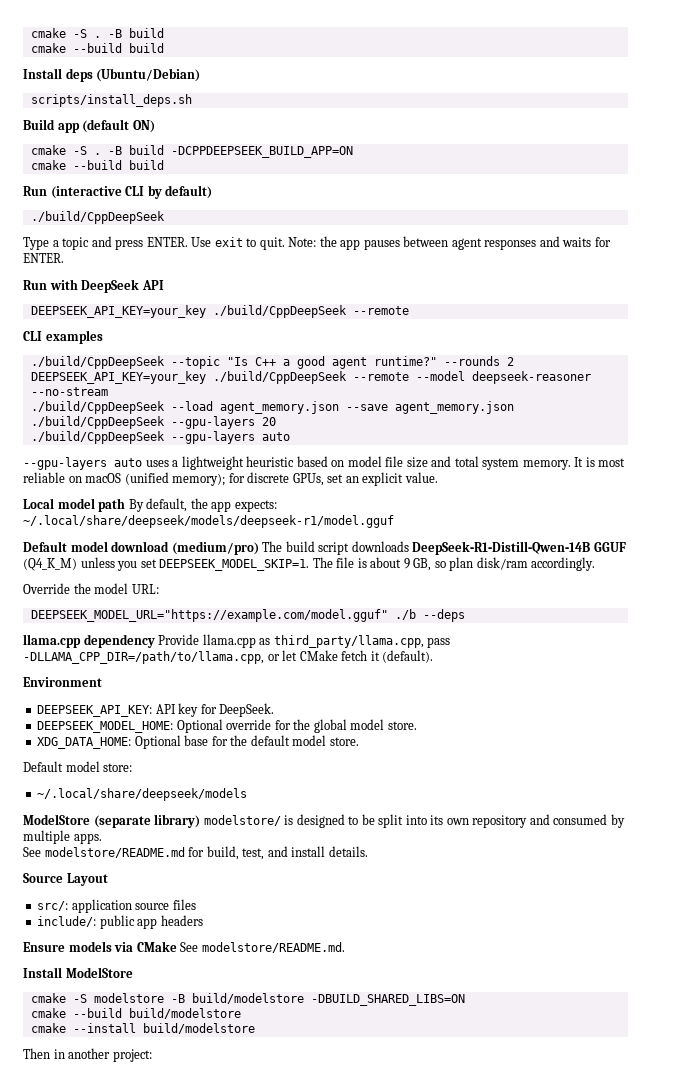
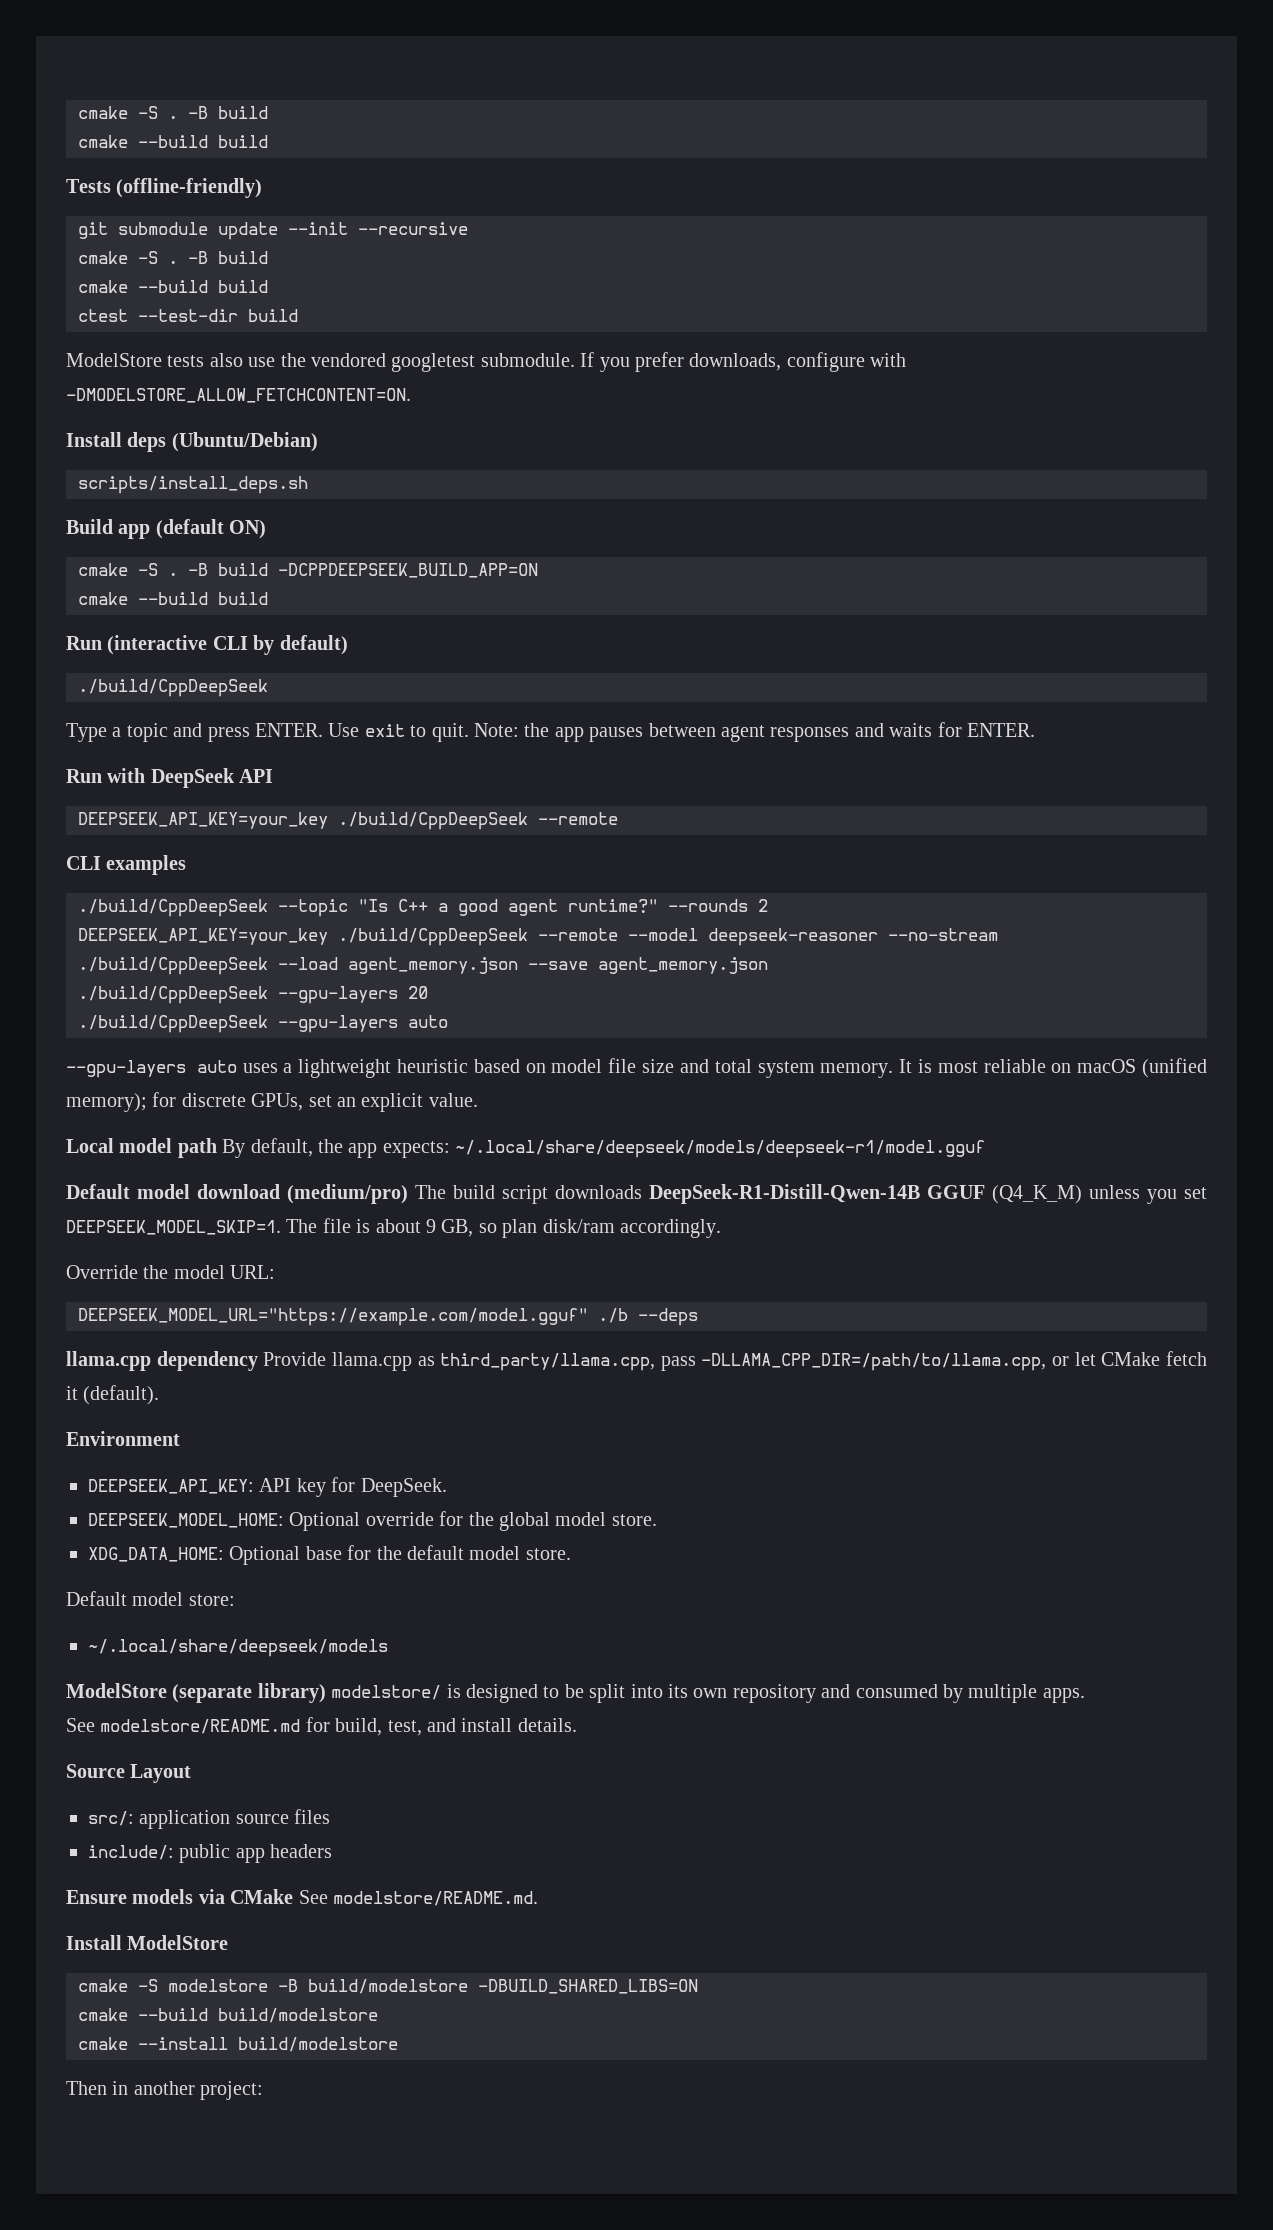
[30,28,164,38] [30,43,164,53] cmake -S . -B build // cmake --build build -> [78,106,268,119] [78,135,268,148] [66,178,263,198] [78,222,468,240] [78,251,268,264] [78,280,268,293] [78,309,298,322] [66,352,907,372] [66,388,411,403] cmake -S . -B build // cmake --build build // Tests (offline-friendly) // git submodule update --init --recursive // cmake -S . -B build // cmake --build build // ctest --test-dir build // ModelStore tests also use the vendored googletest submodule. If you prefer downloads, configure with -DMODELSTORE_ALLOW_FETCHCONTENT=ON.

